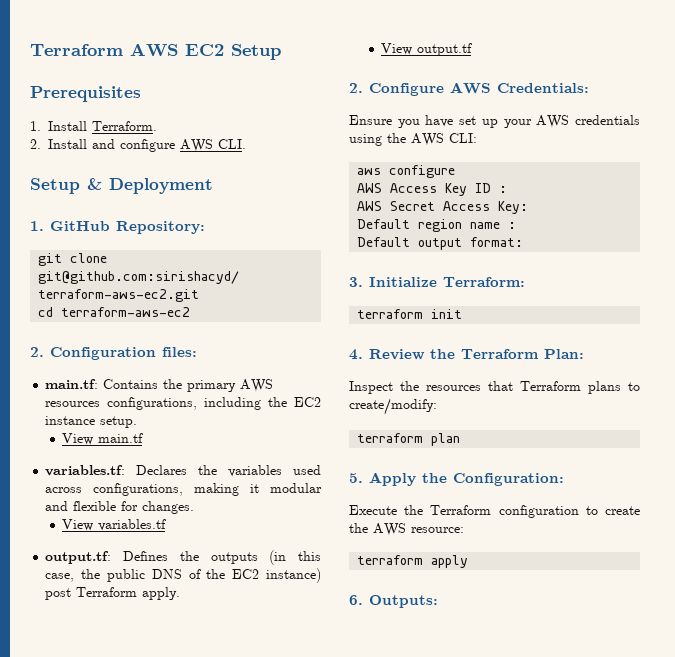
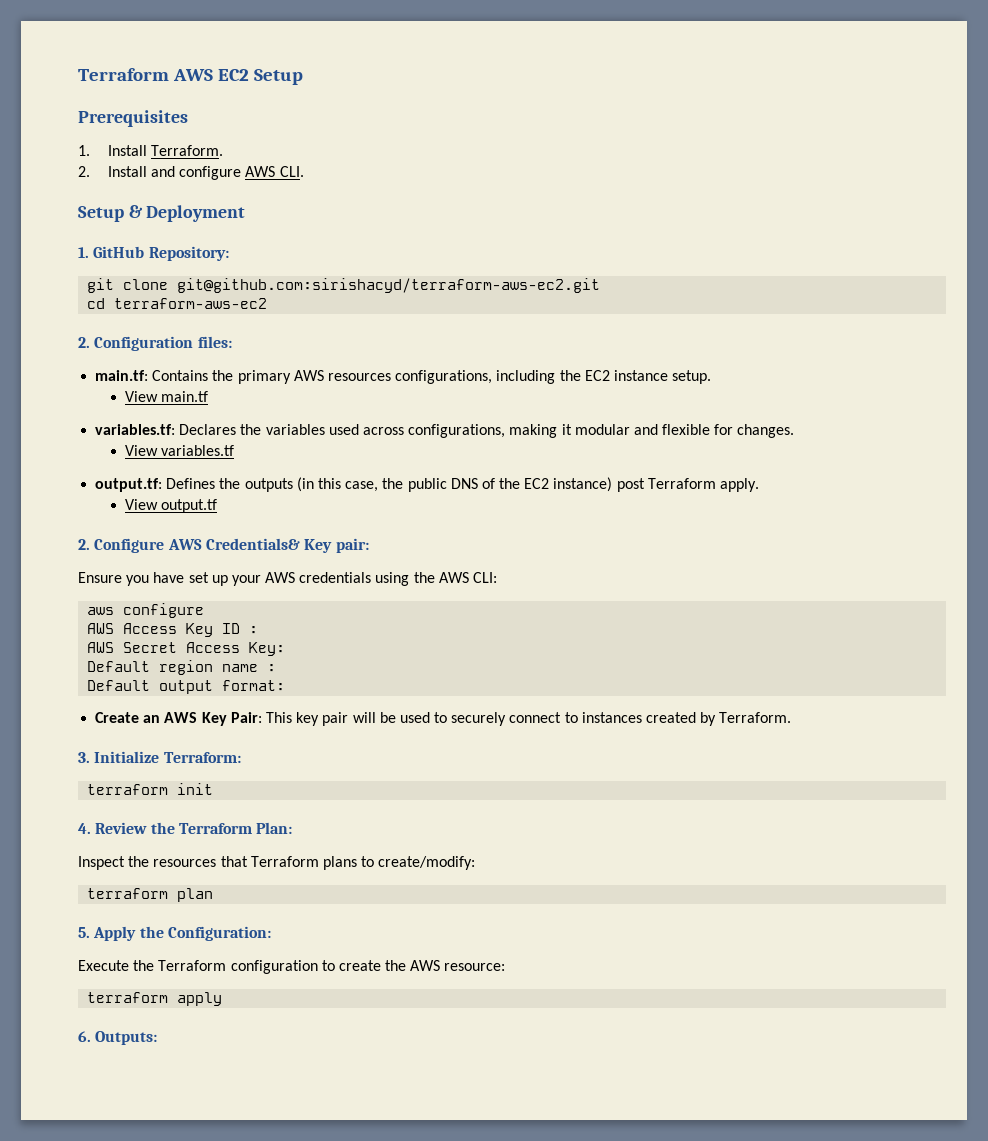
[497,83,589,93] Credentials: -> [205,538,369,553] Credentials& Key pair:
(524, 242) none -> [95,712,792,726] // Create an AWS Key Pair: This key pair will be used to securely connect to instances created by Terraform.

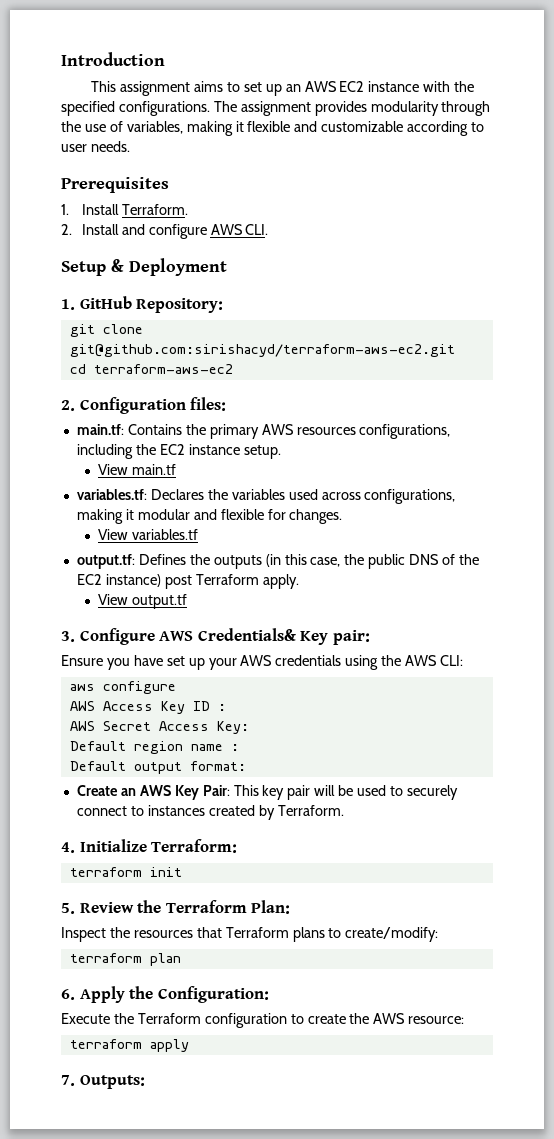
[78,68,303,85] Terraform AWS EC2 Setup -> [61,52,165,66] [91,81,475,96] [61,101,491,116] [61,121,485,136] [61,141,130,152] Introduction // This assignment aims to set up an AWS EC2 instance with the specified configurations. The assignment provides modularity through the use of variables, making it flexible and customizable according to user needs.
[78,539,90,550] 2. -> [61,631,75,642] 3.
[78,752,90,763] 3. -> [61,842,75,853] 4.
[78,823,91,834] 4. -> [61,903,75,914] 5.
[78,927,90,938] 5. -> [61,989,75,1000] 6.
[78,1031,91,1042] 6. -> [61,1075,75,1086] 7.

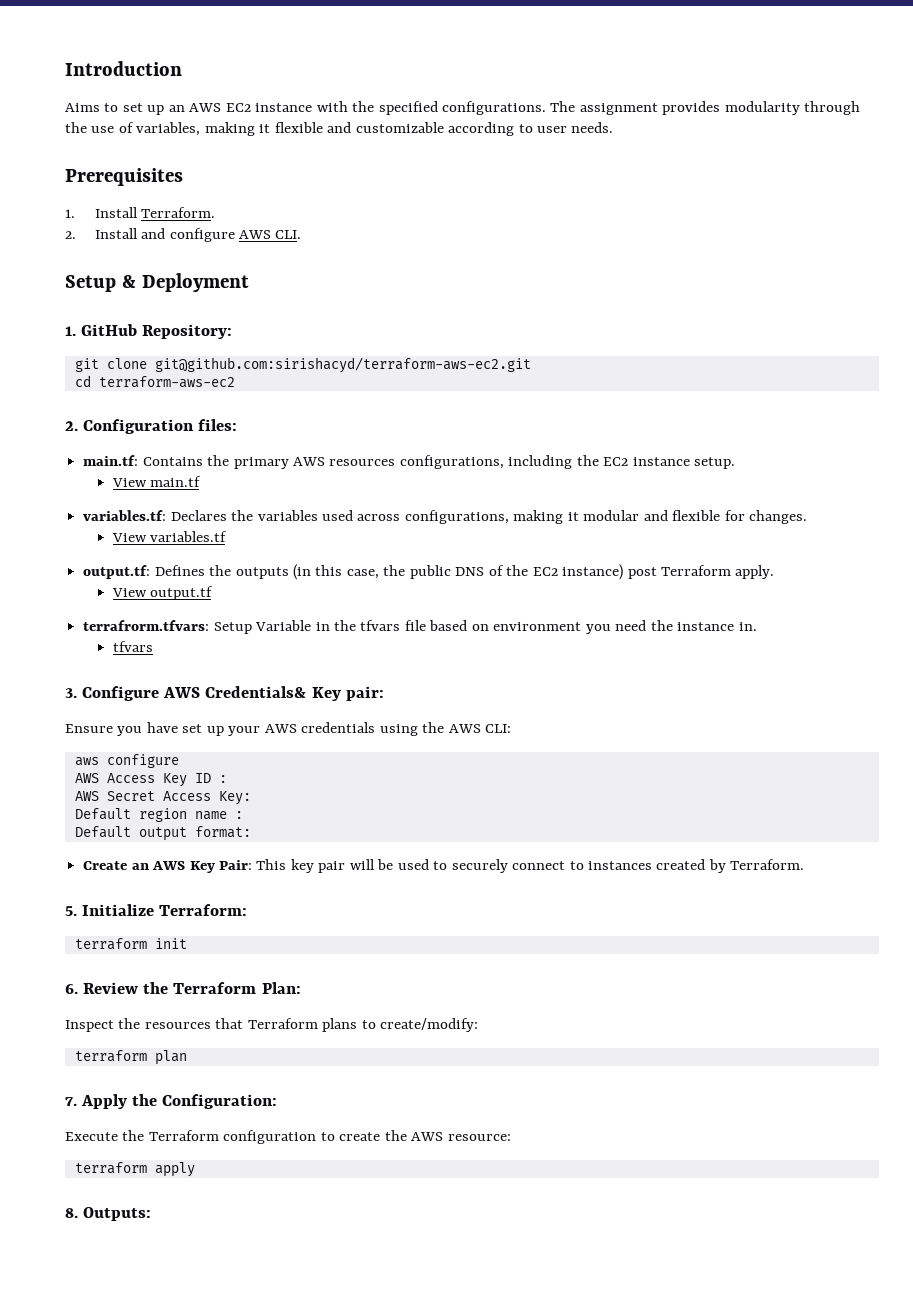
[91,81,223,96] This assignment aims -> [65,103,100,112] Aims
(187, 601) none -> [83,620,757,634] [112,641,153,652] // terrafrorm.tfvars: Setup Variable in the tfvars file based on environment you need the instance in. // tfvars
[61,842,75,853] 4. -> [65,906,77,916] 5.
[61,903,75,914] 5. -> [65,984,78,994] 6.
[61,989,75,1000] 6. -> [65,1097,77,1106] 7.
[61,1075,75,1086] 7. -> [65,1208,78,1218] 8.

